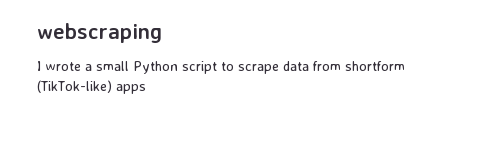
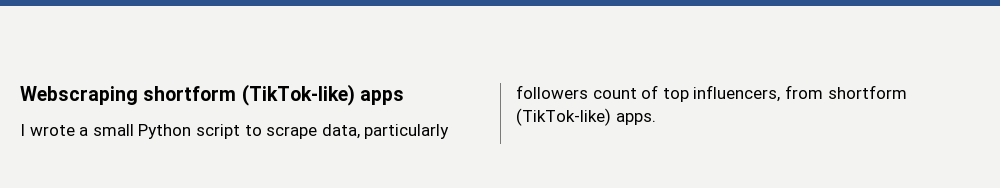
[37,23,162,43] webscraping -> [20,84,404,106] Webscraping shortform (TikTok-like) apps
[283,61,309,71] data -> [321,124,450,139] [516,85,781,102] data, particularly followers count of top influencers,
[115,84,146,94] apps -> [615,113,656,125] apps.

